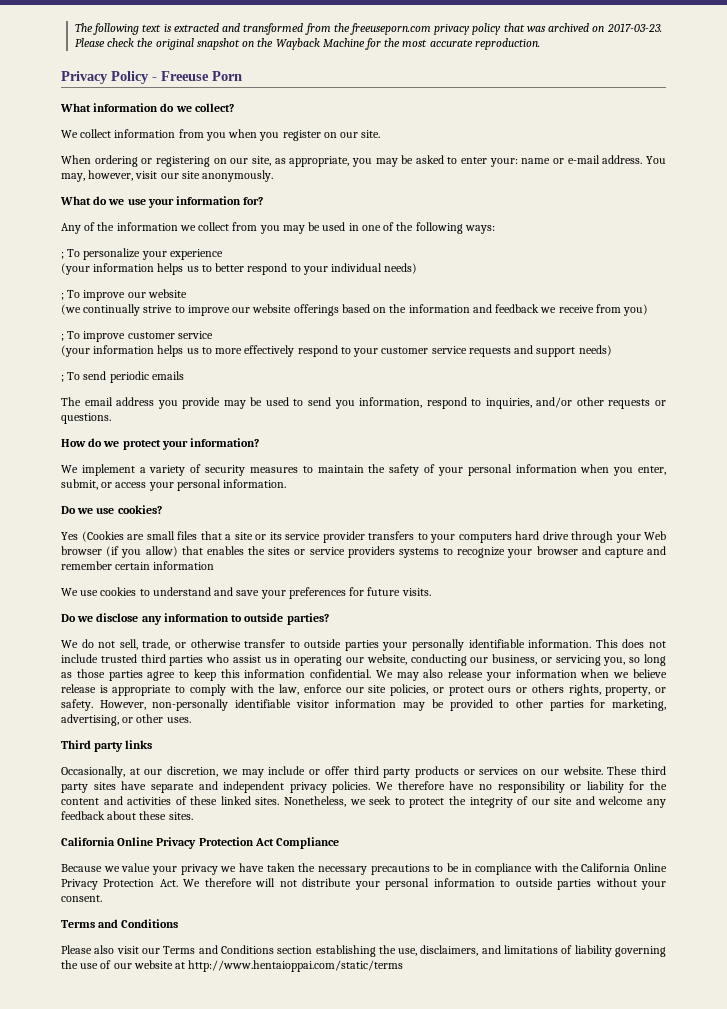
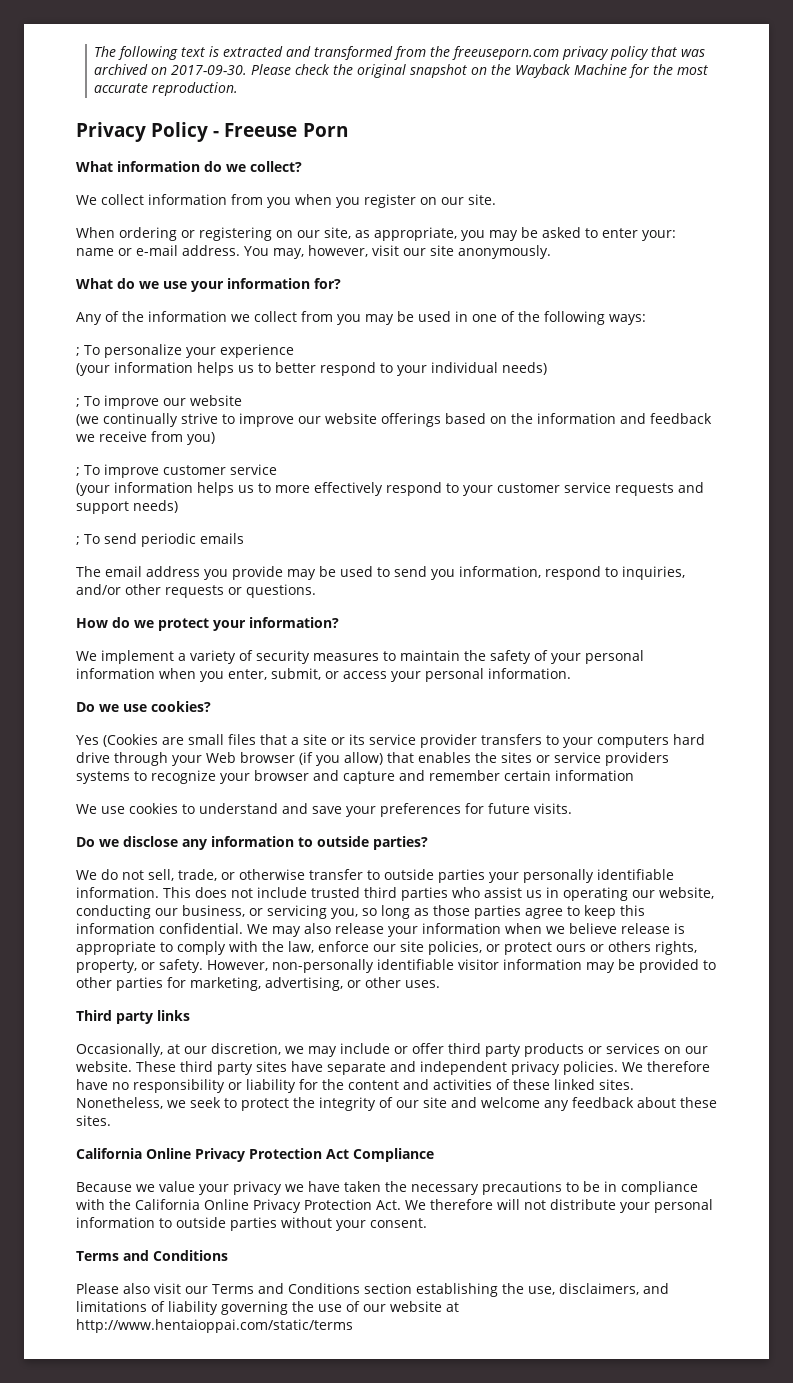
[606,23,662,32] 2017-03-23. -> [171,65,248,75] 2017-09-30.

